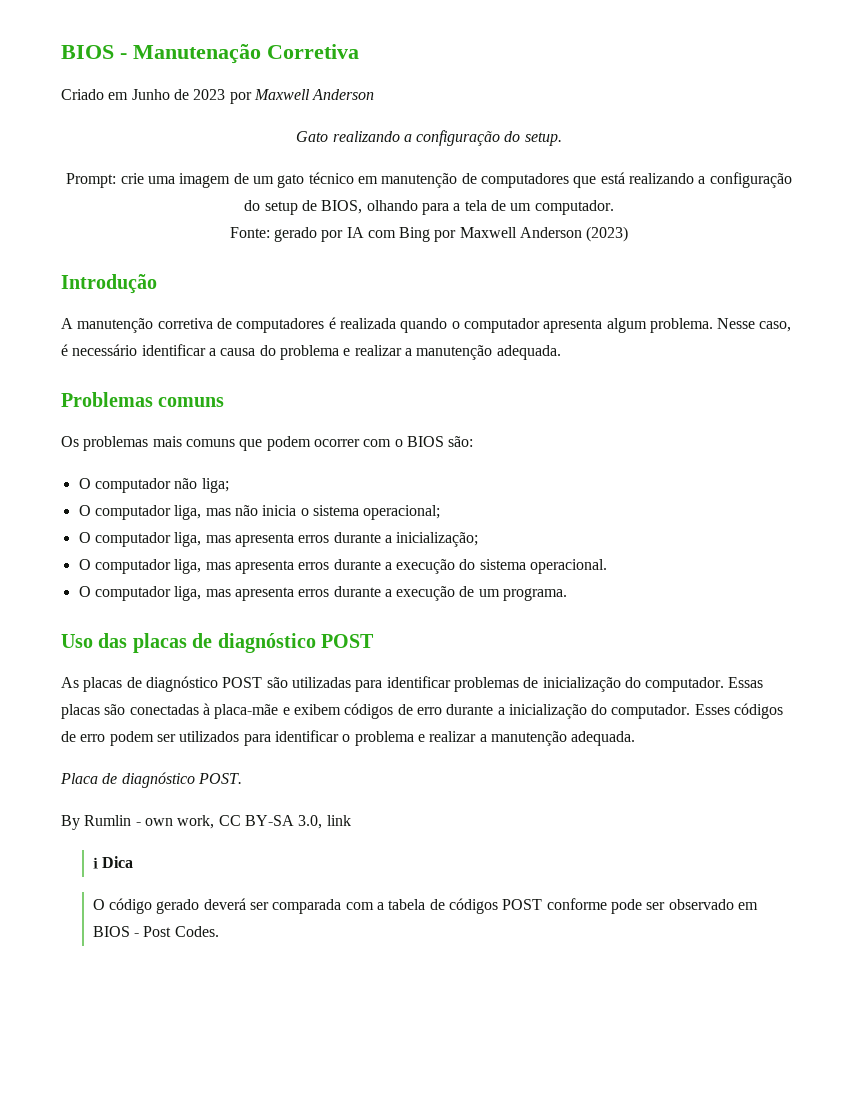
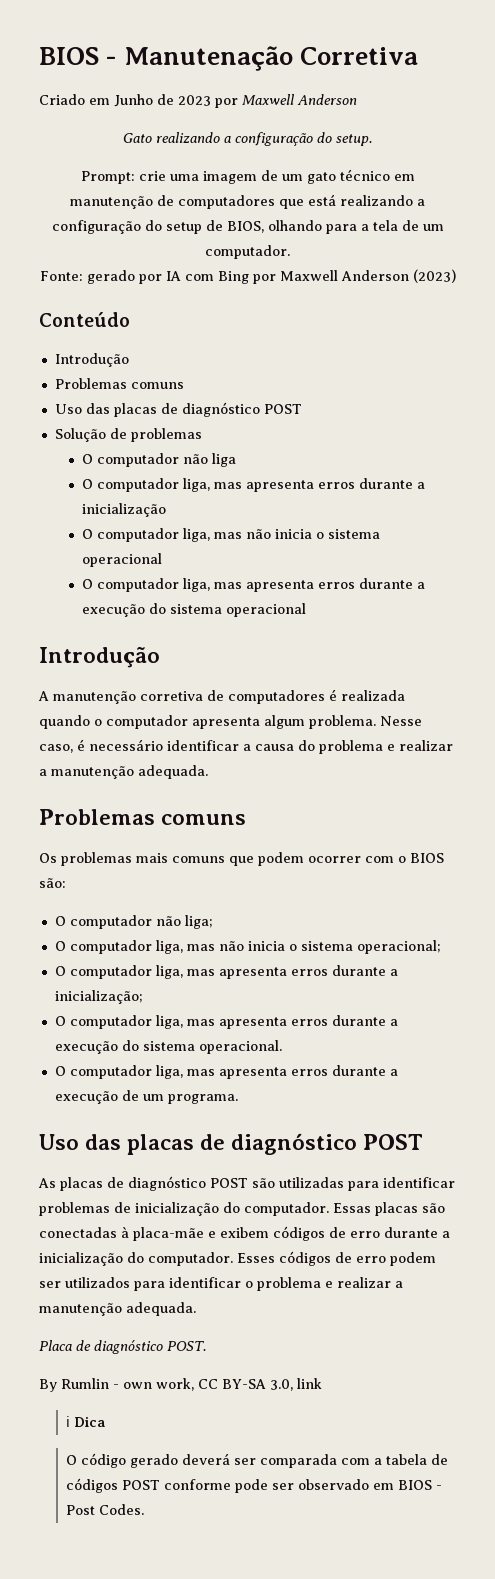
(629, 234) none -> [39,312,130,327] [54,353,129,367] [54,378,184,389] [54,402,302,417] [54,428,202,442] [82,453,237,467] [82,478,426,492] [82,503,167,517] [82,528,381,542] [82,553,163,567] [82,578,426,592] [82,603,307,617] // Conteúdo // Introdução // Problemas comuns // Uso das placas de diagnóstico POST // Solução de problemas // O computador não liga // O computador liga, mas apresenta erros durante a inicialização // O computador liga, mas não inicia o sistema operacional // O computador liga, mas apresenta erros durante a execução do sistema operacional

